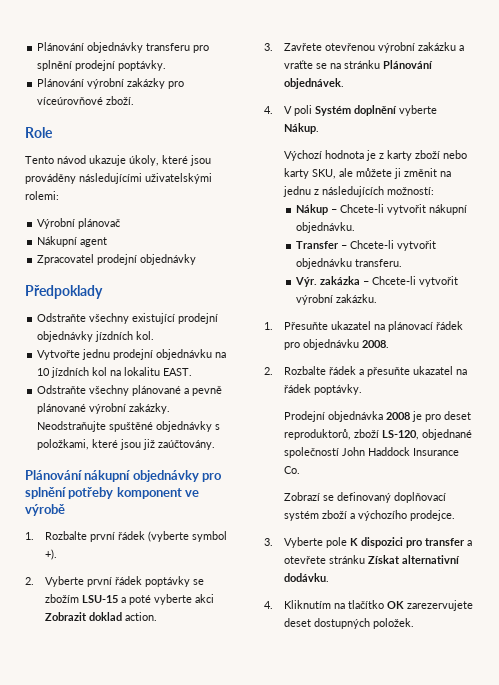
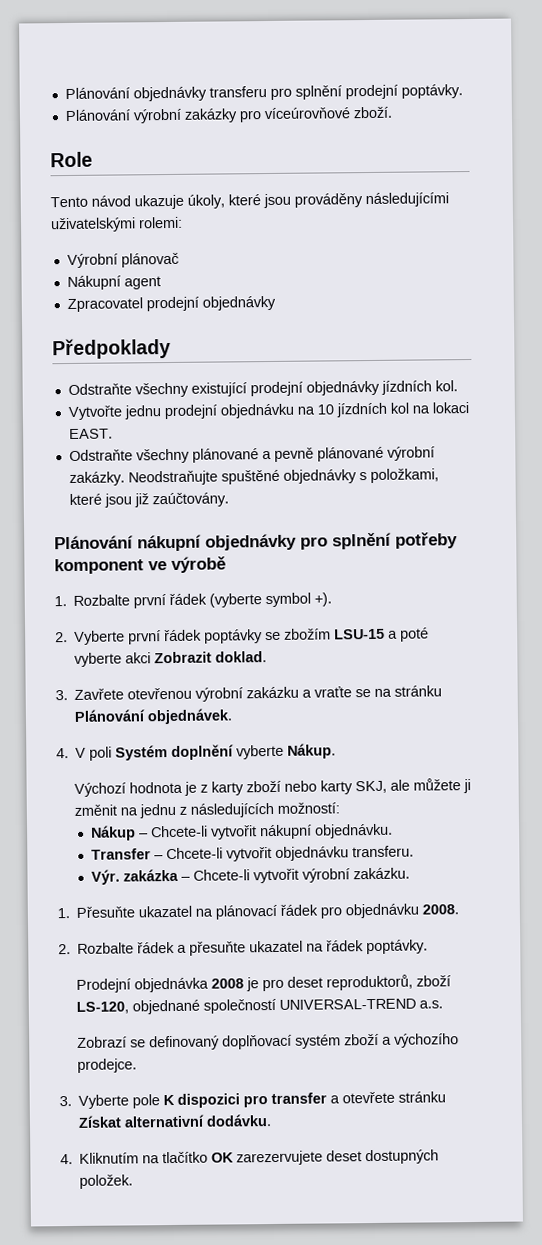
[124,367,161,376] lokalitu -> [431,402,469,414] lokaci
[88,612,157,621] doklad action. -> [215,651,268,663] doklad.
[311,169,336,179] SKU, -> [355,780,388,794] SKJ,
[341,447,459,456] [283,466,300,474] John Haddock Insurance Co. -> [279,998,444,1010] UNIVERSAL-TREND a.s.

